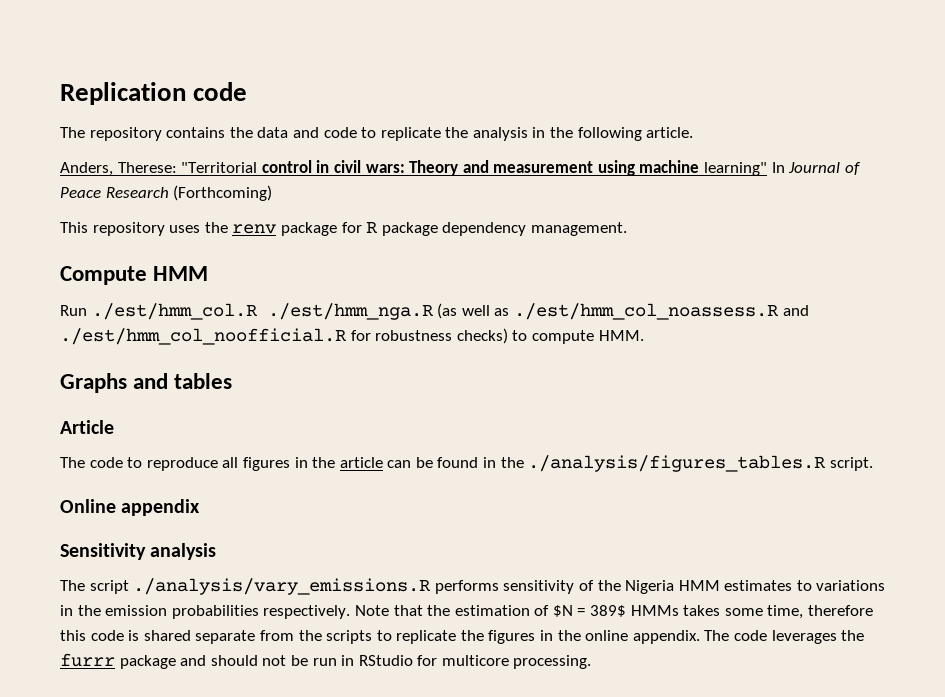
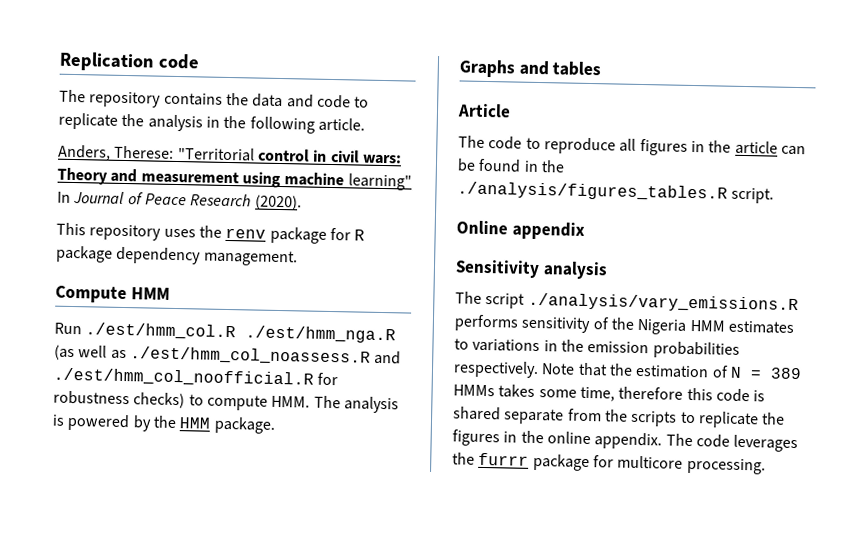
[173,185,273,201] (Forthcoming) -> [254,194,302,211] (2020).
(644, 335) none -> [313,395,399,414] [52,413,276,434] The analysis is powered by the HMM package.
[552,605,627,617] $N = 389$ -> [729,366,802,380] N = 389
[180,655,413,666] and should not be run in RStudio -> (590, 462) none

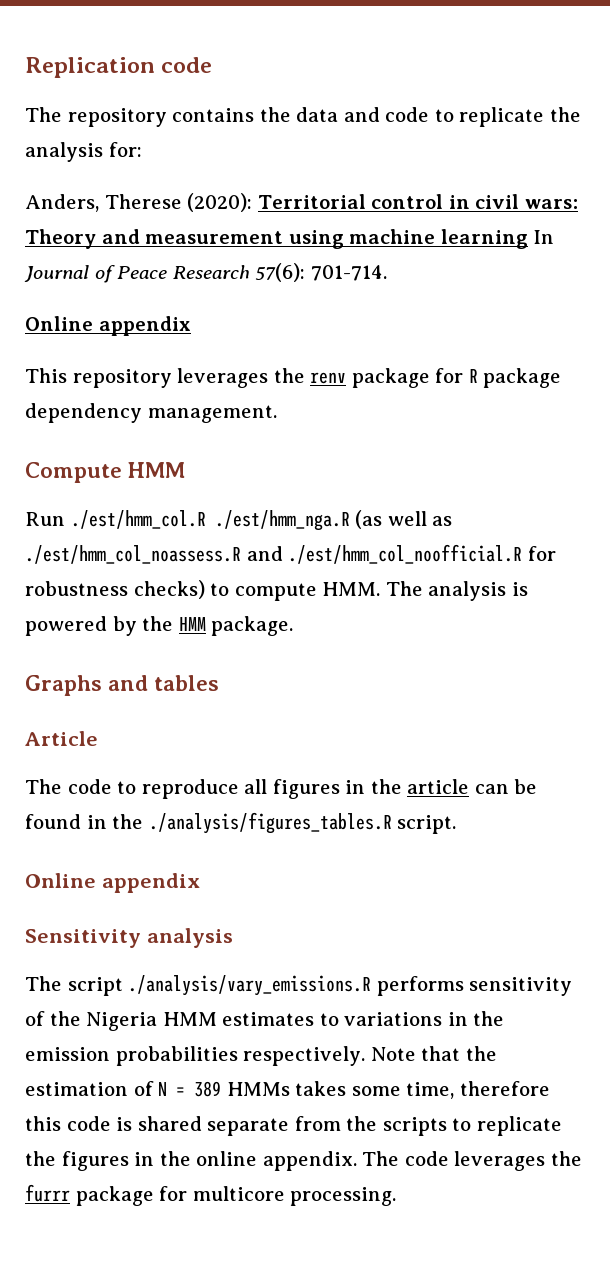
[205,115,365,134] [57,144,255,162] in the following article. // Anders, Therese: "Territorial -> [108,142,142,157] [25,193,366,212] for: // Anders, Therese (2020): Territorial
[347,173,412,191] learning" -> [440,229,528,249] learning
[254,194,302,211] (2020). -> [255,263,387,282] [25,316,191,336] 57(6): 701-714. // Online appendix
[163,228,196,238] uses -> [177,368,269,388] leverages

